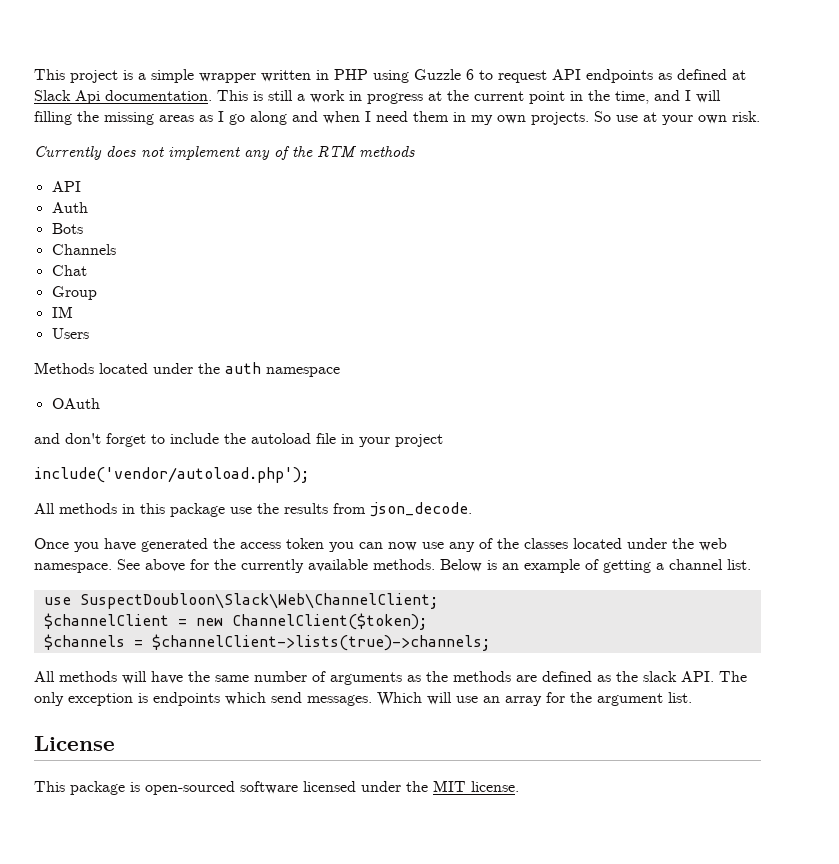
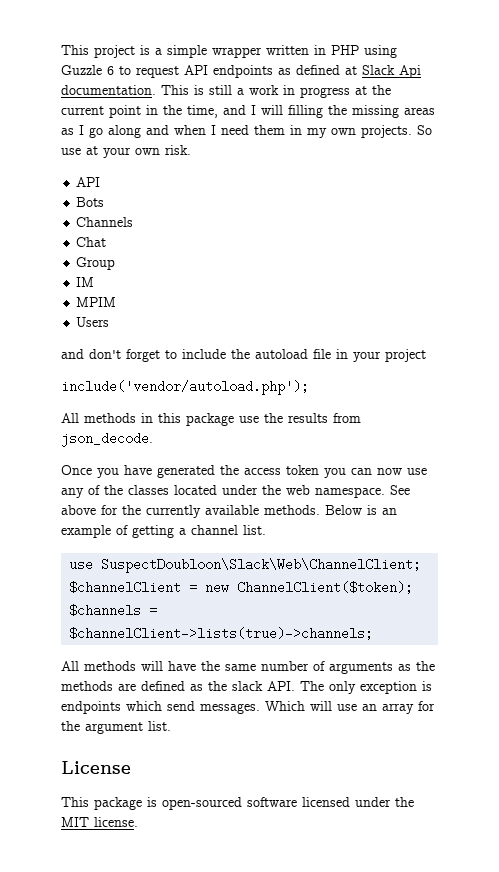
[34,146,415,160] [51,181,81,192] [51,202,88,213] // Currently does not implement any of the RTM methods // API // Auth -> [76,177,101,187] // API
(73, 312) none -> [76,297,117,307] // MPIM
[34,362,340,377] [51,398,100,409] // Methods located under the auth namespace // OAuth -> (110, 322) none

